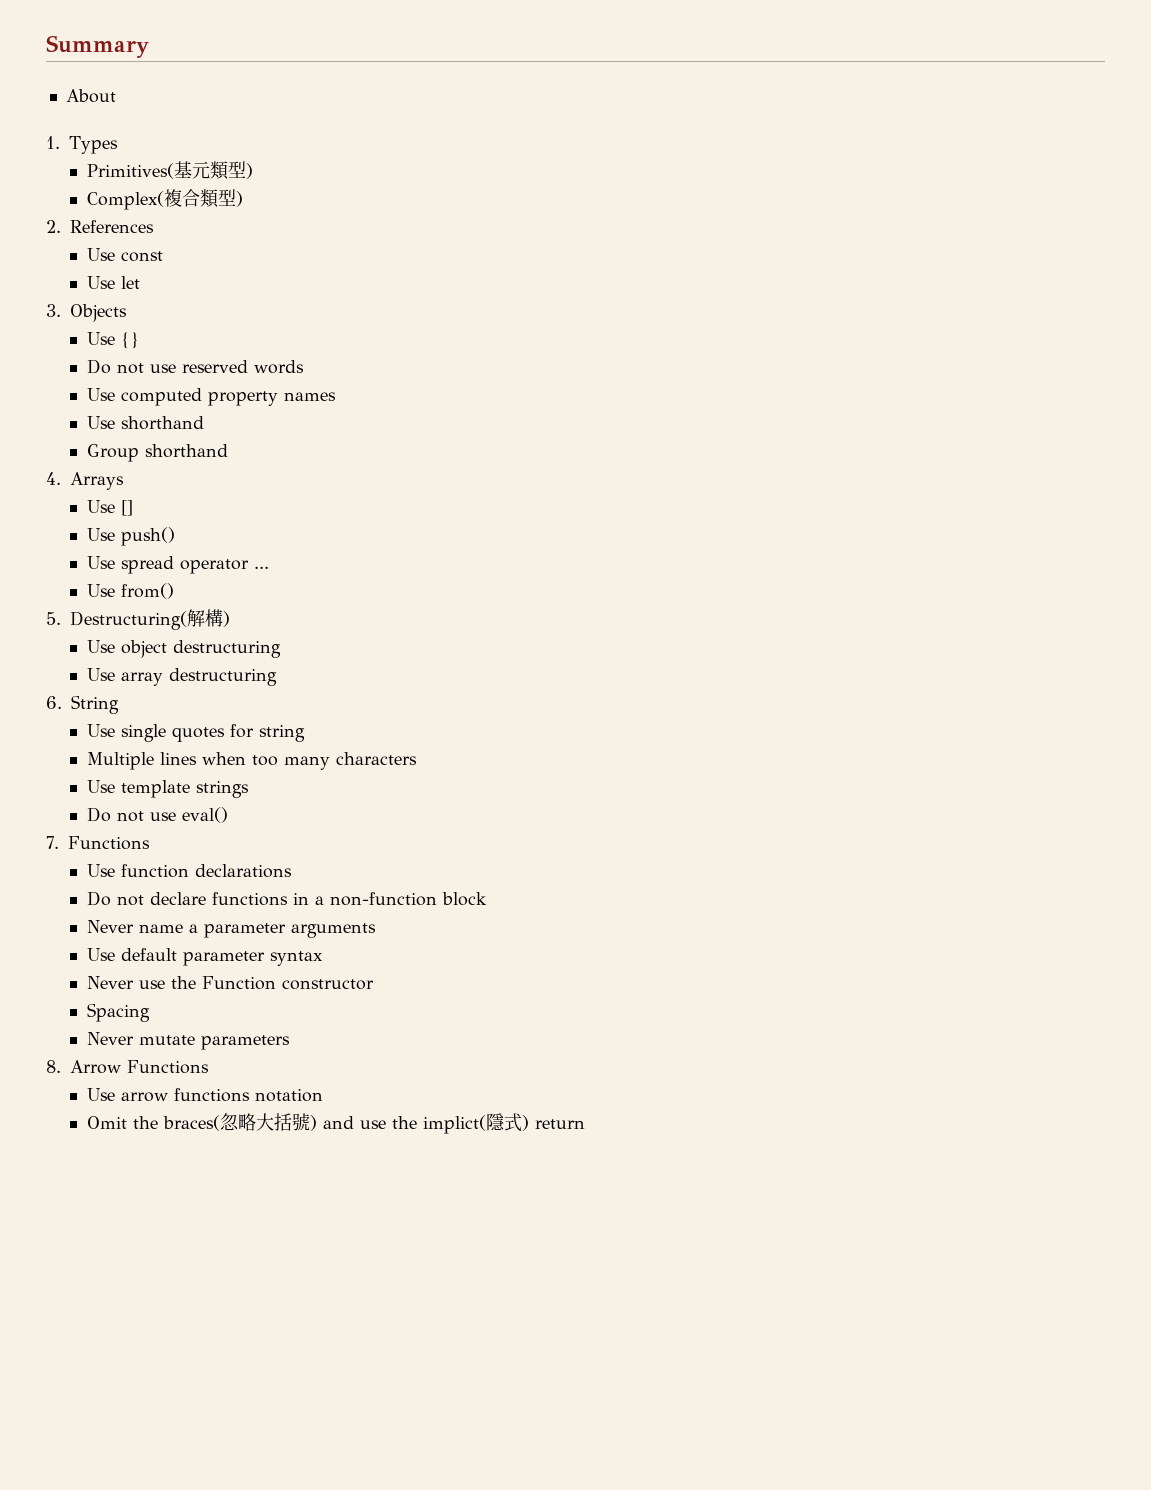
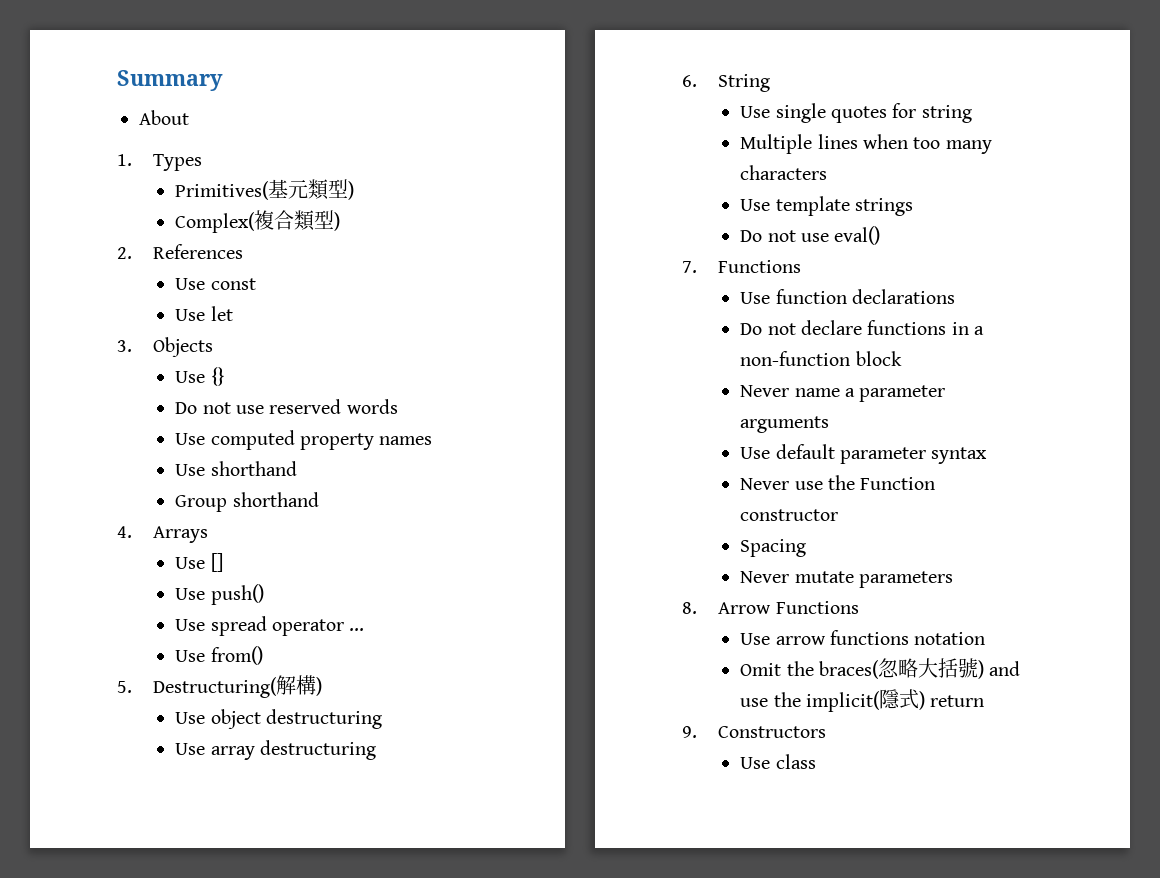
[422,1115,486,1134] implict( -> [805,691,880,712] implicit(
(585, 1124) none -> [682,726,827,738] [740,754,816,769] // 9. Constructors // Use class

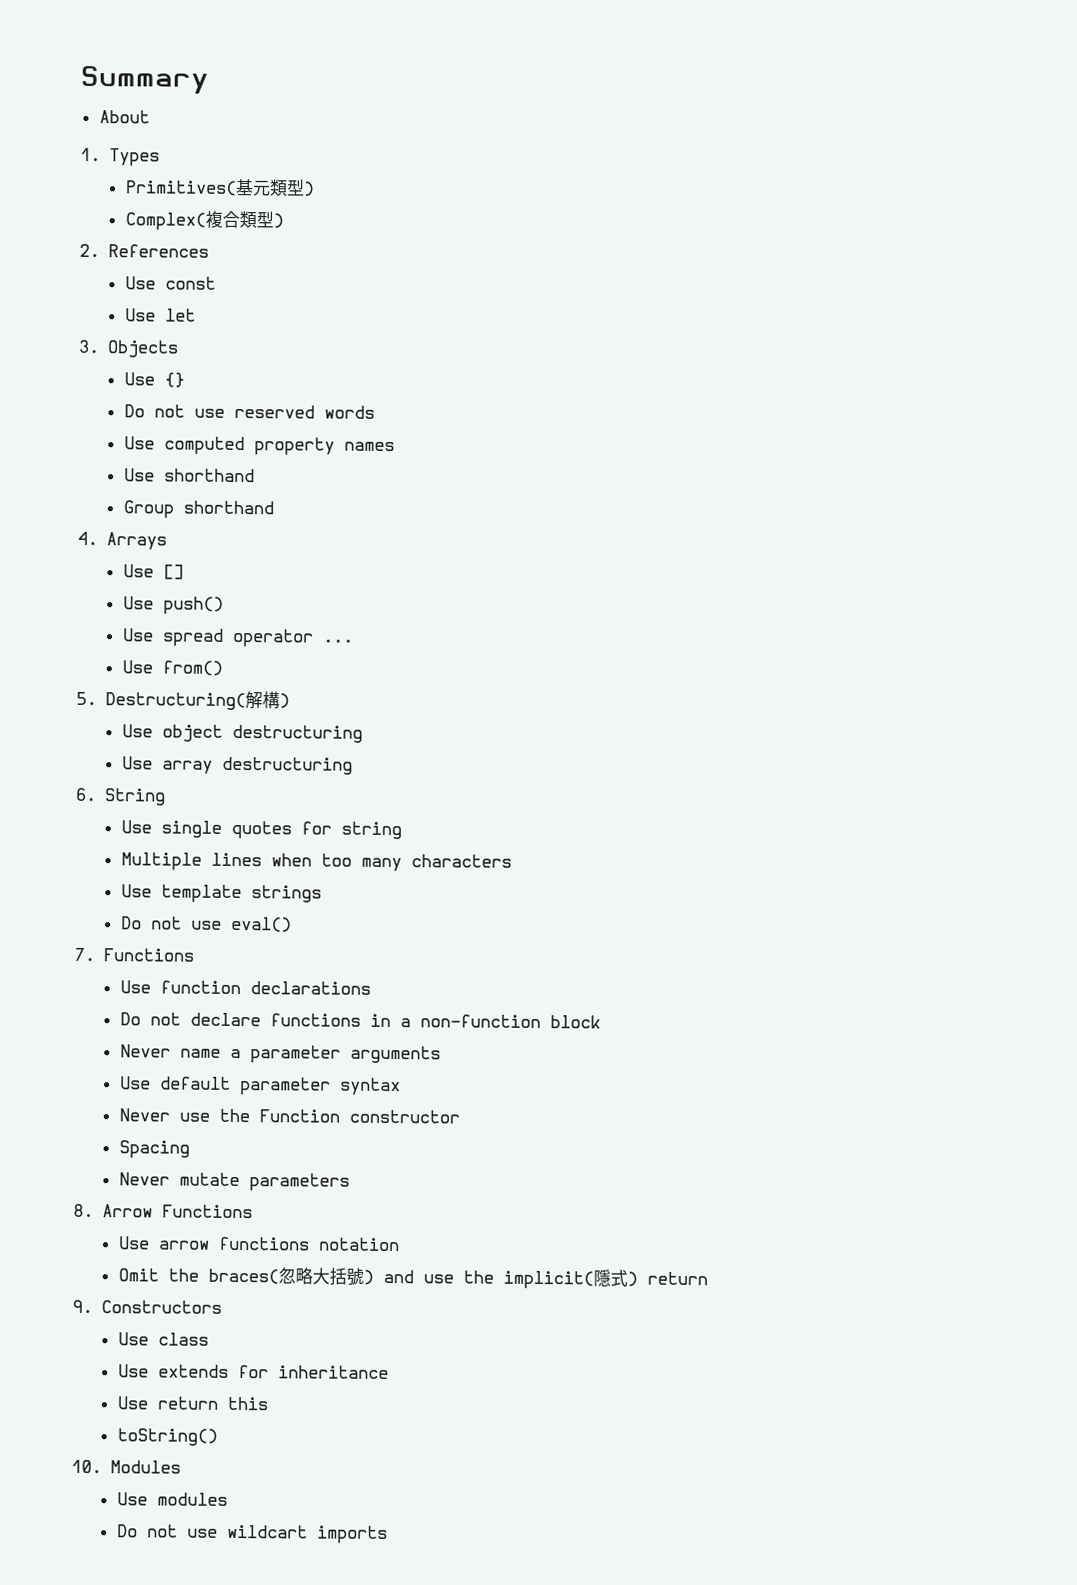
(816, 761) none -> [117,1364,389,1380] [116,1396,268,1411] [116,1428,218,1446] [71,1459,181,1474] [116,1492,228,1506] [116,1524,388,1545] // Use extends for inheritance // Use return this // toString() // 10. Modules // Use modules // Do not use wildcart imports

